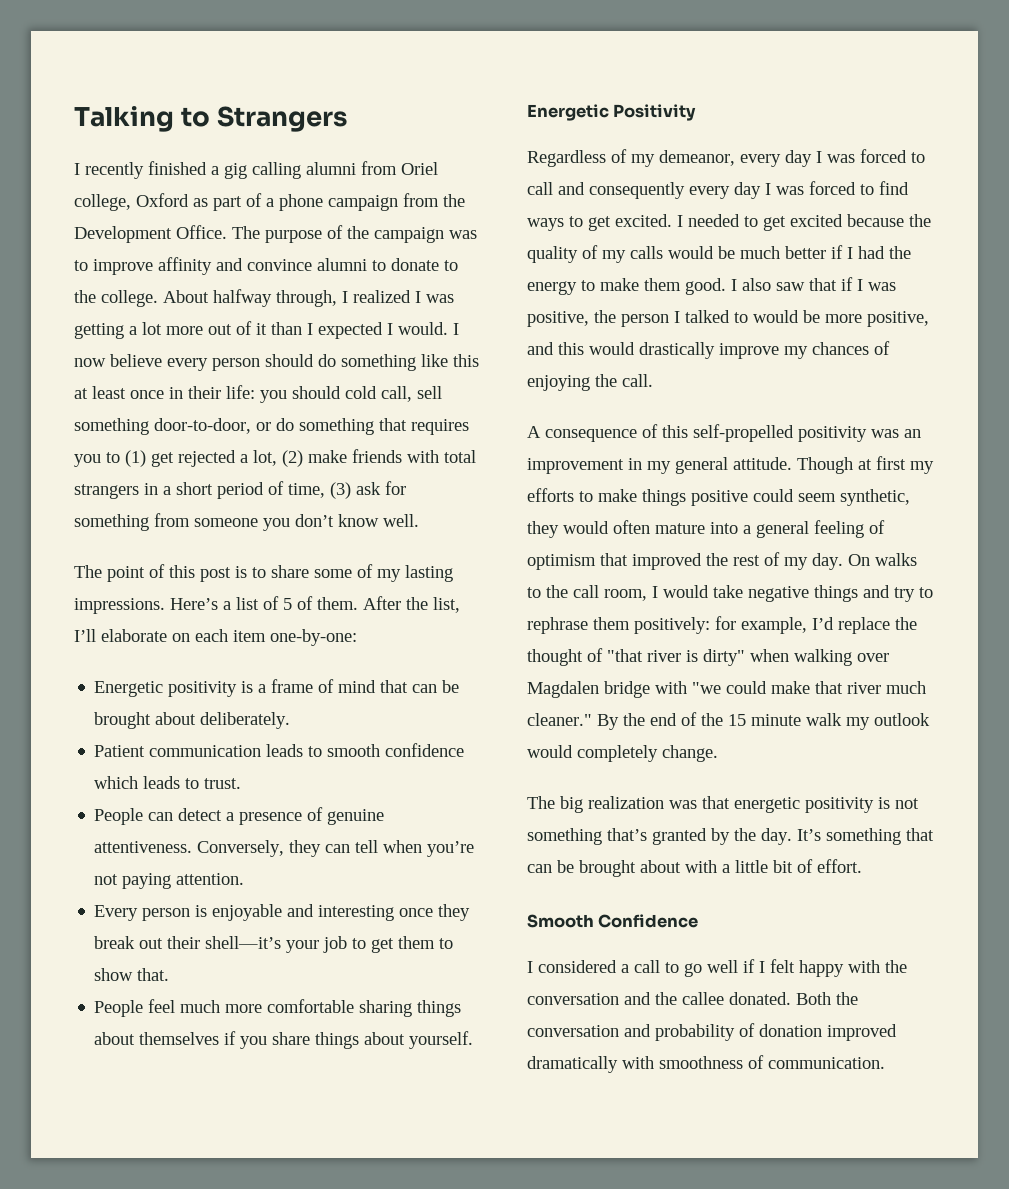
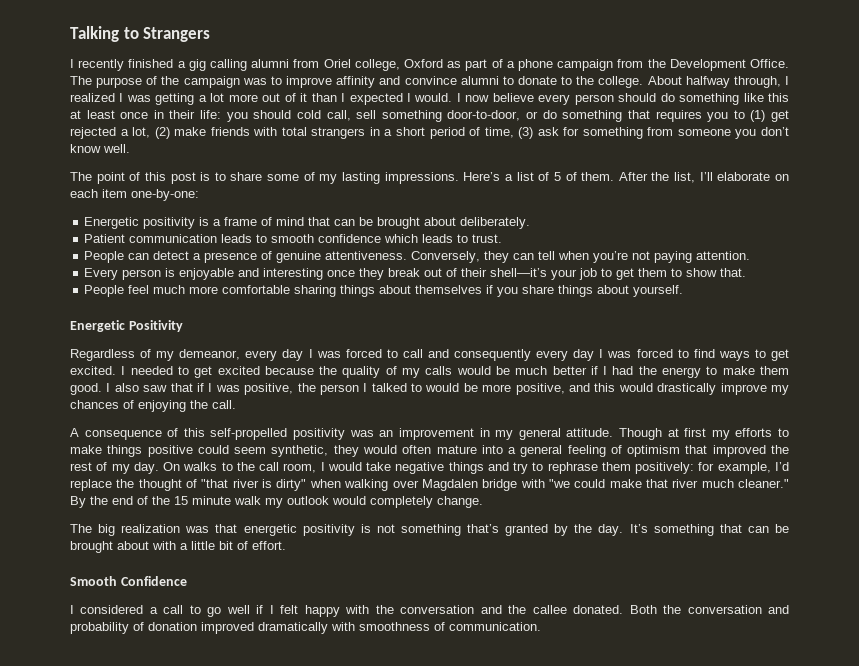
(164, 943) none -> [446,268,458,277] of

